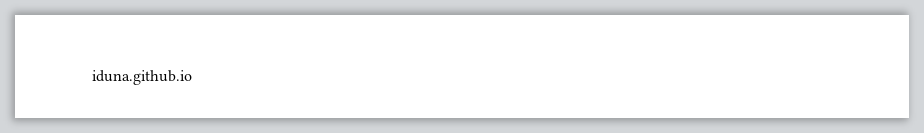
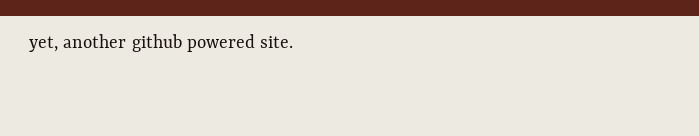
[92,70,192,85] iduna.github.io -> [29,34,294,52] yet, another github powered site.

